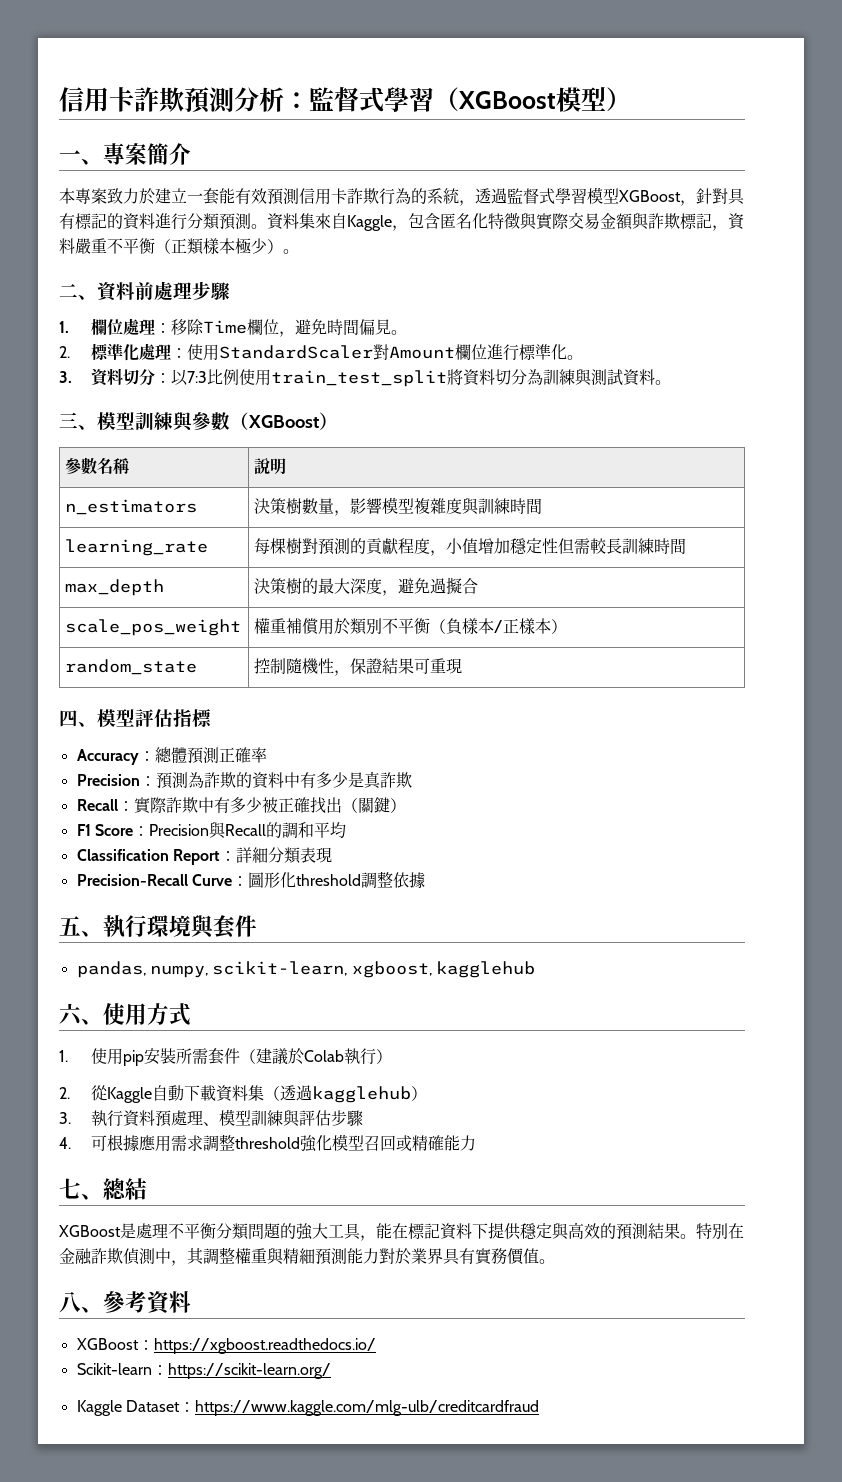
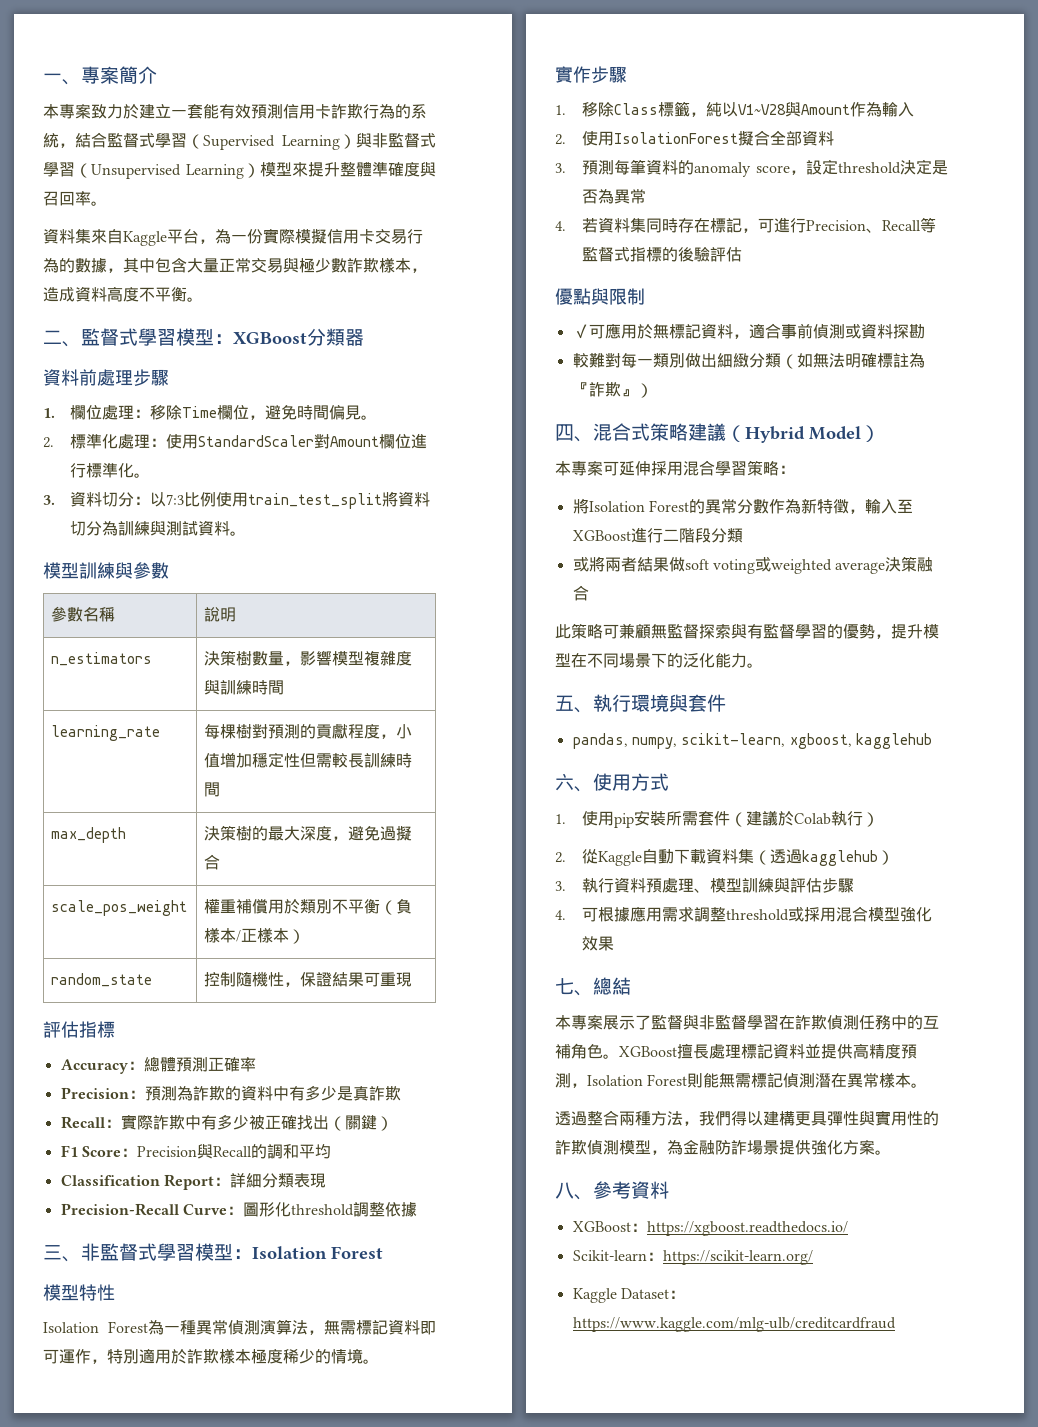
[59,87,631,113] 信用卡詐欺預測分析：監督式學習（XGBoost模型） // -> (43, 77) none
[475,187,745,206] [59,212,745,231] [59,238,299,255] [59,284,97,300] 透過監督式學習模型XGBoost，針對具有標記的資料進行分類預測。資料集來自Kaggle，包含匿名化特徵與實際交易金額與詐欺標記，資料嚴重不平衡（正類樣本極少）。 // 二、 -> [75,132,436,150] [43,161,436,179] [43,191,107,206] [43,228,423,246] [43,257,427,273] [43,286,203,302] [43,328,364,347] 結合監督式學習（Supervised Learning）與非監督式學習（Unsupervised Learning）模型來提升整體準確度與召回率。 // 資料集來自Kaggle平台，為一份實際模擬信用卡交易行為的數據，其中包含大量正常交易與極少數詐欺樣本，造成資料高度不平衡。 // 二、監督式學習模型：XGBoost分類器 //
[59,412,97,430] 三、 -> (247, 533) none
[230,412,338,430] （XGBoost） -> (169, 570) none
[59,709,135,727] 四、模型 -> (413, 979) none
(425, 880) none -> [43,1243,383,1262] [43,1284,115,1301] [43,1319,436,1335] [43,1348,379,1364] [555,66,627,83] [555,101,915,117] [555,130,835,146] [555,159,948,177] [582,189,647,204] [555,217,937,233] [582,246,743,262] [555,288,645,305] [572,323,925,339] [572,353,925,369] [572,382,653,398] [555,423,880,443] [555,460,795,476] [572,498,913,514] [572,527,743,543] [572,556,934,574] [572,585,589,601] [555,623,939,639] [555,653,763,668] // 三、非監督式學習模型：Isolation Forest // 模型特性 // Isolation Forest為一種異常偵測演算法，無需標記資料即可運作，特別適用於詐欺樣本極度稀少的情境。 // 實作步驟 // 1.移除Class標籤，純以V1~V28與Amount作為輸入 // 2.使用IsolationForest擬合全部資料 // 3.預測每筆資料的anomaly score，設定threshold決定是否為異常 // 4.若資料集同時存在標記，可進行Precision、Recall等監督式指標的後驗評估 // 優點與限制 // ✓可應用於無標記資料，適合事前偵測或資料探勘 // 較難對每一類別做出細緻分類（如無法明確標註為『詐欺』） // 四、混合式策略建議（Hybrid Model） // 本專案可延伸採用混合學習策略： // 將Isolation Forest的異常分數作為新特徵，輸入至XGBoost進行二階段分類 // 或將兩者結果做soft voting或weighted average決策融合 // 此策略可兼顧無監督探索與有監督學習的優勢，提升模型在不同場景下的泛化能力。
[299,1134,476,1152] [59,1178,147,1200] [59,1222,744,1241] [59,1247,539,1266] 強化模型召回或精確能力 // 七、總結 // XGBoost是處理不平衡分類問題的強大工具，能在標記資料下提供穩定與高效的預測結果。特別在金融詐欺偵測中，其調整權重與精細預測能力對於業界具有實務價值 -> [788,906,933,922] [582,936,615,951] [555,977,631,996] [555,1014,939,1030] [555,1043,917,1059] [555,1073,928,1088] [555,1110,939,1126] [555,1139,875,1155] 或採用混合模型強化效果 // 七、總結 // 本專案展示了監督與非監督學習在詐欺偵測任務中的互補角色。XGBoost擅長處理標記資料並提供高精度預測，Isolation Forest則能無需標記偵測潛在異常樣本。 // 透過整合兩種方法，我們得以建構更具彈性與實用性的詐欺偵測模型，為金融防詐場景提供強化方案

